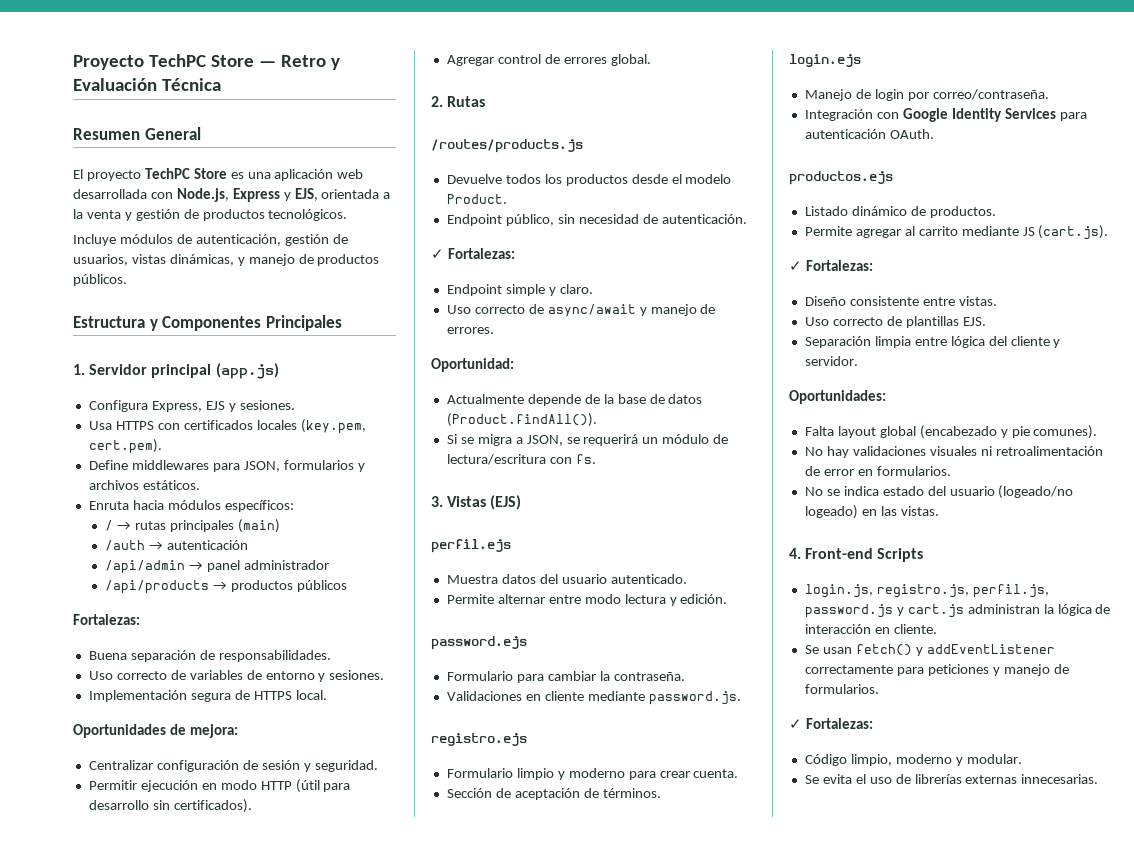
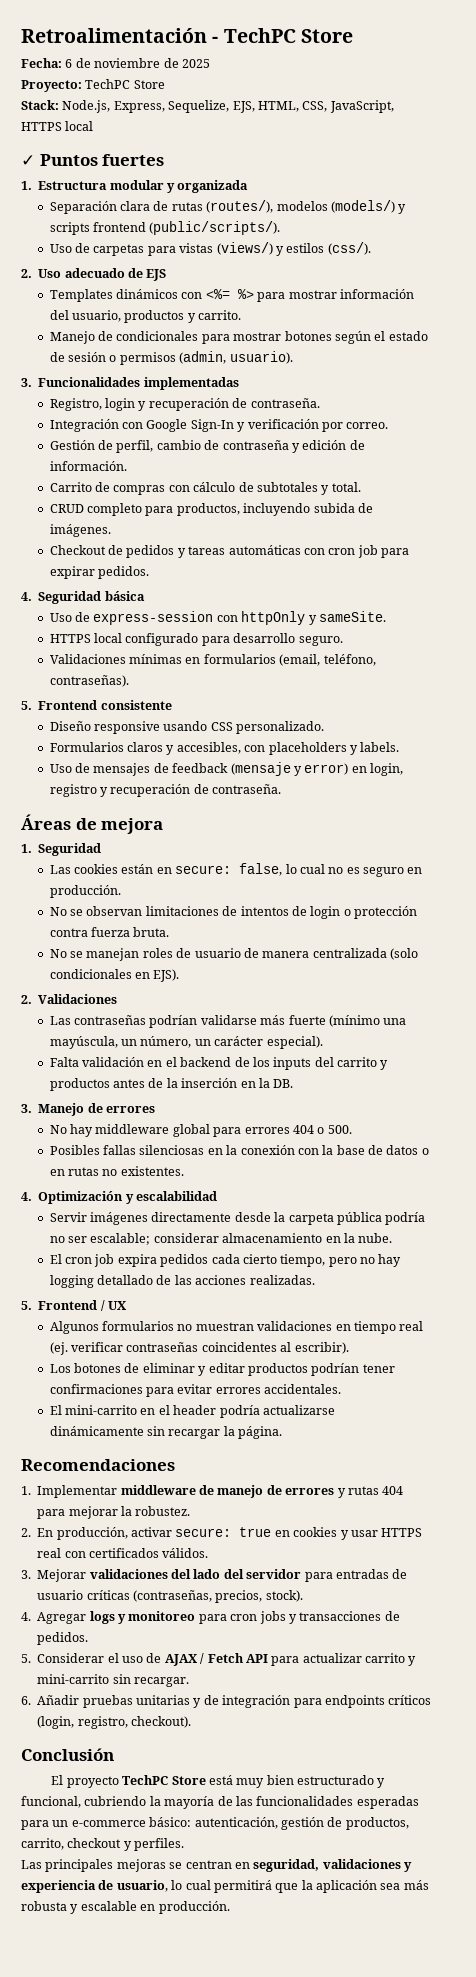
[73,54,340,70] [73,78,221,91] [73,127,201,140] [73,168,364,181] [73,188,391,202] [73,209,348,221] [73,234,348,246] [73,254,380,266] [73,274,127,286] [73,315,342,331] [73,363,279,379] [88,400,295,412] [88,419,366,434] [88,439,162,454] [88,460,365,472] [88,480,200,490] [88,500,294,512] [105,519,280,533] [105,540,249,551] [105,560,329,574] [105,580,347,594] [73,614,140,625] [88,650,331,662] [88,670,385,682] [88,690,327,702] [73,724,238,738] [88,760,378,772] [88,779,351,793] [88,799,252,813] [446,54,651,66] [431,96,486,107] [431,139,583,153] [446,174,732,186] [446,194,507,204] [446,214,747,226] [431,248,515,259] [446,284,593,296] [446,304,716,317] [446,327,494,334] [431,358,514,372] [446,394,703,406] [446,413,597,427] [446,434,729,446] [446,454,596,465] [431,495,522,510] [431,539,511,553] [446,574,687,584] [446,594,728,606] [431,636,527,650] [446,671,685,683] [446,691,741,705] [431,733,527,746] [446,768,739,780] [446,788,661,800] [789,54,861,67] [804,89,1049,101] [804,108,1087,122] [804,129,934,139] [789,171,893,185] [804,206,996,218] [804,225,1109,240] [789,260,873,271] [804,296,997,306] [804,316,986,328] [804,336,1061,348] [804,356,858,366] [789,390,886,404] [804,425,1098,439] [804,446,1103,458] [804,466,951,476] [804,485,1074,499] [804,505,939,519] [789,548,924,562] [804,584,1049,598] [804,604,1111,618] [804,624,937,634] [804,644,1055,656] [804,664,1069,676] [804,684,879,694] [789,718,873,729] [804,754,1022,766] [804,774,1099,784] Proyecto TechPC Store — Retro y Evaluación Técnica // Resumen General // El proyecto TechPC Store es una aplicación web desarrollada con Node.js, Express y EJS, orientada a la venta y gestión de productos tecnológicos. // Incluye módulos de autenticación, gestión de usuarios, vistas dinámicas, y manejo de productos públicos. // Estructura y Componentes Principales // 1. Servidor principal (app.js) // Configura Express, EJS y sesiones. // Usa HTTPS con certificados locales (key.pem, cert.pem). // Define middlewares para JSON, formularios y archivos estáticos. // Enruta hacia módulos específicos: // / → rutas principales (main) // /auth → autenticación // /api/admin → panel administrador // /api/products → productos públicos // Fortalezas: // Buena separación de responsabilidades. // Uso correcto de variables de entorno y sesiones. // Implementación segura de HTTPS local. // Oportunidades de mejora: // Centralizar configuración de sesión y seguridad. // Permitir ejecución en modo HTTP (útil para desarrollo sin certificados). // Agregar control de errores global. // 2. Rutas // /routes/products.js // Devuelve todos los productos desde el modelo Product. // Endpoint público, sin necesidad de autenticación. // ✓ Fortalezas: // Endpoint simple y claro. // Uso correcto de async/await y manejo de errores. // Oportunidad: // Actualmente depende de la base de datos (Product.findAll()). // Si se migra a JSON, se requerirá un módulo de lectura/escritura con fs. // 3. Vistas (EJS) // perfil.ejs // Muestra datos del usuario autenticado. // Permite alternar entre modo lectura y edición. // password.ejs // Formulario para cambiar la contraseña. // Validaciones en cliente mediante password.js. // registro.ejs // Formulario limpio y moderno para crear cuenta. // Sección de aceptación de términos. // login.ejs // Manejo de login por correo/contraseña. // Integración con Google Identity Services para autenticación OAuth. // productos.ejs // Listado dinámico de productos. // Permite agregar al carrito mediante JS (cart.js). // ✓ Fortalezas: // Diseño consistente entre vistas. // Uso correcto de plantillas EJS. // Separación limpia entre lógica del cliente y servidor. // Oportunidades: // Falta layout global (encabezado y pie comunes). // No hay validaciones visuales ni retroalimentación de error en formularios. // No se indica estado del usuario (logeado/no logeado) en las vistas. // 4. Front-end Scripts // login.js, registro.js, perfil.js, password.js y cart.js administran la lógica de interacción en cliente. // Se usan fetch() y addEventListener correctamente para peticiones y manejo de formularios. // ✓ Fortalezas: // Código limpio, moderno y modular. // Se evita el uso de librerías externas innecesarias. -> [21,28,353,43] [21,58,210,68] [21,79,165,92] [21,100,394,113] [21,121,94,131] [21,154,165,166] [21,180,249,193] [49,200,407,214] [49,221,281,235] [49,242,371,256] [21,268,167,281] [49,289,414,302] [49,310,242,323] [49,331,428,344] [49,351,293,365] [21,377,239,390] [49,398,320,411] [49,419,389,432] [49,440,365,453] [49,461,127,471] [49,482,361,495] [49,503,373,516] [49,524,111,537] [49,545,410,558] [49,566,150,579] [21,591,145,604] [49,611,386,625] [49,633,343,646] [49,654,376,666] [49,675,129,687] [21,700,172,710] [49,721,325,734] [49,742,400,755] [49,762,404,776] [49,784,282,797] [21,814,164,834] [21,843,102,856] [49,863,423,877] [49,885,121,898] [49,906,418,919] [49,927,170,937] [49,948,419,961] [49,969,180,982] [21,994,118,1004] [49,1015,407,1028] [49,1036,323,1049] [49,1057,389,1070] [49,1078,294,1091] [21,1103,155,1116] [49,1124,352,1137] [49,1145,429,1155] [49,1166,184,1176] [21,1191,217,1204] [49,1212,426,1225] [49,1233,393,1245] [49,1254,402,1267] [49,1275,315,1288] [21,1300,127,1311] [49,1321,424,1334] [49,1342,349,1355] [49,1363,395,1376] [49,1384,342,1397] [49,1405,335,1418] [49,1426,283,1439] [21,1459,175,1471] [21,1485,404,1498] [37,1506,191,1519] [21,1527,423,1540] [37,1548,209,1558] [21,1569,408,1582] [37,1590,303,1603] [21,1611,400,1624] [37,1632,89,1645] [21,1653,417,1666] [37,1674,189,1687] [21,1695,432,1708] [37,1716,191,1729] [21,1748,114,1761] [51,1775,386,1788] [21,1796,419,1809] [21,1817,409,1830] [21,1838,185,1851] [21,1859,412,1872] [21,1880,429,1893] [21,1901,230,1914] Retroalimentación - TechPC Store // Fecha: 6 de noviembre de 2025 // Proyecto: TechPC Store // Stack: Node.js, Express, Sequelize, EJS, HTML, CSS, JavaScript, HTTPS local // ✓ Puntos fuertes // 1. Estructura modular y organizada // Separación clara de rutas (routes/), modelos (models/) y scripts frontend (public/scripts/). // Uso de carpetas para vistas (views/) y estilos (css/). // 2. Uso adecuado de EJS // Templates dinámicos con <%= %> para mostrar información del usuario, productos y carrito. // Manejo de condicionales para mostrar botones según el estado de sesión o permisos (admin, usuario). // 3. Funcionalidades implementadas // Registro, login y recuperación de contraseña. // Integración con Google Sign-In y verificación por correo. // Gestión de perfil, cambio de contraseña y edición de información. // Carrito de compras con cálculo de subtotales y total. // CRUD completo para productos, incluyendo subida de imágenes. // Checkout de pedidos y tareas automáticas con cron job para expirar pedidos. // 4. Seguridad básica // Uso de express-session con httpOnly y sameSite. // HTTPS local configurado para desarrollo seguro. // Validaciones mínimas en formularios (email, teléfono, contraseñas). // 5. Frontend consistente // Diseño responsive usando CSS personalizado. // Formularios claros y accesibles, con placeholders y labels. // Uso de mensajes de feedback (mensaje y error) en login, registro y recuperación de contraseña. // Áreas de mejora // 1. Seguridad // Las cookies están en secure: false, lo cual no es seguro en producción. // No se observan limitaciones de intentos de login o protección contra fuerza bruta. // No se manejan roles de usuario de manera centralizada (solo condicionales en EJS). // 2. Validaciones // Las contraseñas podrían validarse más fuerte (mínimo una mayúscula, un número, un carácter especial). // Falta validación en el backend de los inputs del carrito y productos antes de la inserción en la DB. // 3. Manejo de errores // No hay middleware global para errores 404 o 500. // Posibles fallas silenciosas en la conexión con la base de datos o en rutas no existentes. // 4. Optimización y escalabilidad // Servir imágenes directamente desde la carpeta pública podría no ser escalable; considerar almacenamiento en la nube. // El cron job expira pedidos cada cierto tiempo, pero no hay logging detallado de las acciones realizadas. // 5. Frontend / UX // Algunos formularios no muestran validaciones en tiempo real (ej. verificar contraseñas coincidentes al escribir). // Los botones de eliminar y editar productos podrían tener confirmaciones para evitar errores accidentales. // El mini-carrito en el header podría actualizarse dinámicamente sin recargar la página. // Recomendaciones // 1. Implementar middleware de manejo de errores y rutas 404 para mejorar la robustez. // 2. En producción, activar secure: true en cookies y usar HTTPS real con certificados válidos. // 3. Mejorar validaciones del lado del servidor para entradas de usuario críticas (contraseñas, precios, stock). // 4. Agregar logs y monitoreo para cron jobs y transacciones de pedidos. // 5. Considerar el uso de AJAX / Fetch API para actualizar carrito y mini-carrito sin recargar. // 6. Añadir pruebas unitarias y de integración para endpoints críticos (login, registro, checkout). // Conclusión // El proyecto TechPC Store está muy bien estructurado y funcional, cubriendo la mayoría de las funcionalidades esperadas para un e-commerce básico: autenticación, gestión de productos, carrito, checkout y perfiles. // Las principales mejoras se centran en seguridad, validaciones y experiencia de usuario, lo cual permitirá que la aplicación sea más robusta y escalable en producción.

